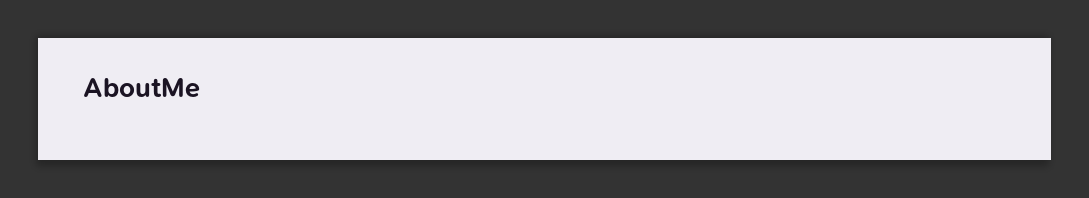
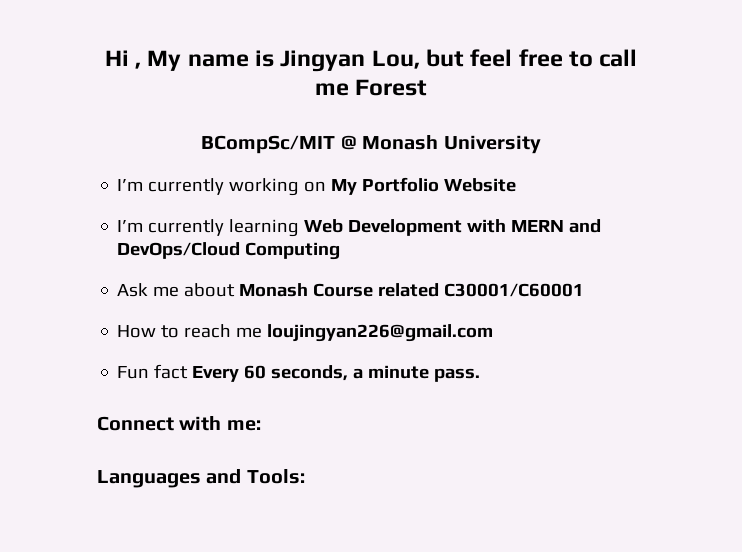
[83,78,200,98] AboutMe -> [104,49,638,72] [314,79,428,96] [201,135,541,154] [117,177,517,196] [117,219,602,237] [117,242,341,260] [117,283,585,297] [117,324,494,342] [117,364,481,382] [97,416,261,431] [97,469,305,488] Hi , My name is Jingyan Lou, but feel free to call me Forest // BCompSc/MIT @ Monash University // I’m currently working on My Portfolio Website // I’m currently learning Web Development with MERN and DevOps/Cloud Computing // Ask me about Monash Course related C30001/C60001 // How to reach me loujingyan226@gmail.com // Fun fact Every 60 seconds, a minute pass. // Connect with me: // Languages and Tools:

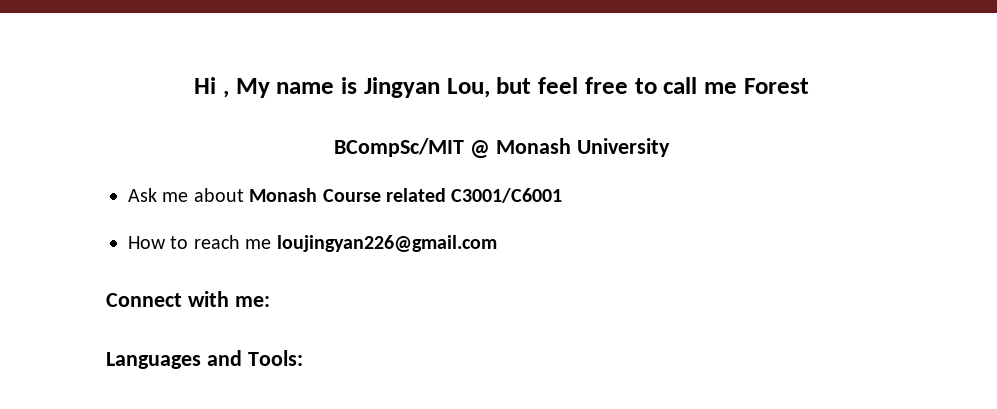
[117,177,517,196] [117,219,602,237] [117,242,341,260] // I’m currently working on My Portfolio Website // I’m currently learning Web Development with MERN and DevOps/Cloud Computing -> (670, 147) none
[444,283,585,297] C30001/C60001 -> [451,188,563,203] C3001/C6001
[117,364,481,382] // Fun fact Every 60 seconds, a minute pass. -> (497, 243) none

